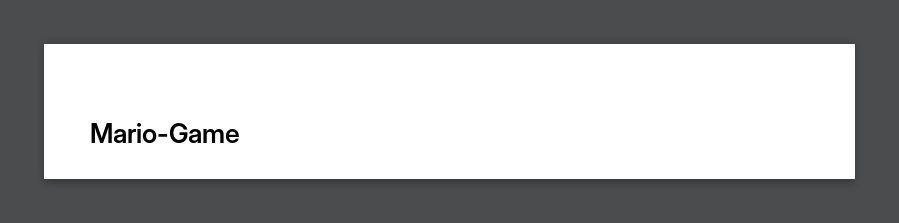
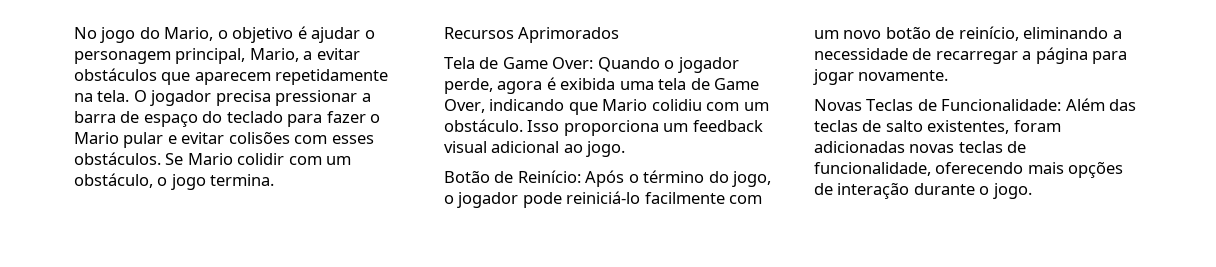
[90,123,240,143] Mario-Game -> [74,26,375,43] [74,48,360,64] [74,68,389,85] [74,90,371,106] [74,111,381,127] [74,131,374,148] [74,152,352,165] [74,173,275,190] [444,27,620,43] [444,57,739,73] [444,77,760,94] [444,99,769,115] [444,119,763,136] [444,141,626,157] [444,170,772,187] [444,191,763,208] [814,26,1122,41] [814,47,1128,64] [813,69,949,85] [814,98,1137,111] [814,120,1061,134] [814,141,1027,153] [814,161,1124,178] [814,182,1032,199] No jogo do Mario, o objetivo é ajudar o personagem principal, Mario, a evitar obstáculos que aparecem repetidamente na tela. O jogador precisa pressionar a barra de espaço do teclado para fazer o Mario pular e evitar colisões com esses obstáculos. Se Mario colidir com um obstáculo, o jogo termina. // Recursos Aprimorados // Tela de Game Over: Quando o jogador perde, agora é exibida uma tela de Game Over, indicando que Mario colidiu com um obstáculo. Isso proporciona um feedback visual adicional ao jogo. // Botão de Reinício: Após o término do jogo, o jogador pode reiniciá-lo facilmente com um novo botão de reinício, eliminando a necessidade de recarregar a página para jogar novamente. // Novas Teclas de Funcionalidade: Além das teclas de salto existentes, foram adicionadas novas teclas de funcionalidade, oferecendo mais opções de interação durante o jogo.

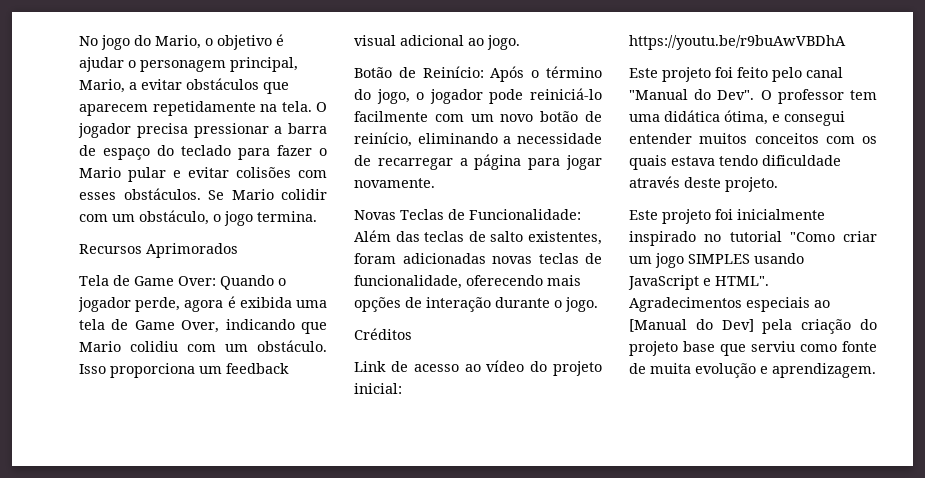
(1032, 191) none -> [354,328,412,340] [354,360,602,376] [354,383,402,394] [629,35,846,50] [629,67,843,82] [629,89,877,104] [629,110,845,126] [629,133,877,144] [629,155,841,170] [629,176,778,192] [629,209,825,224] [629,231,877,246] [629,253,804,268] [628,275,769,290] [629,297,830,312] [629,319,877,334] [629,341,877,356] [629,363,876,378] // Créditos // Link de acesso ao vídeo do projeto inicial: https://youtu.be/r9buAwVBDhA // Este projeto foi feito pelo canal "Manual do Dev". O professor tem uma didática ótima, e consegui entender muitos conceitos com os quais estava tendo dificuldade através deste projeto. // Este projeto foi inicialmente inspirado no tutorial "Como criar um jogo SIMPLES usando JavaScript e HTML". Agradecimentos especiais ao [Manual do Dev] pela criação do projeto base que serviu como fonte de muita evolução e aprendizagem.

